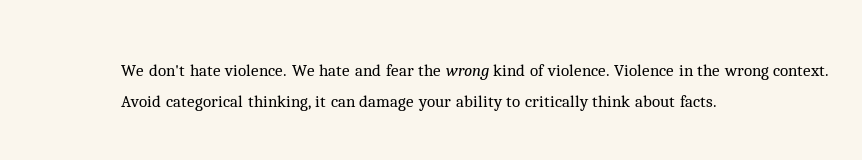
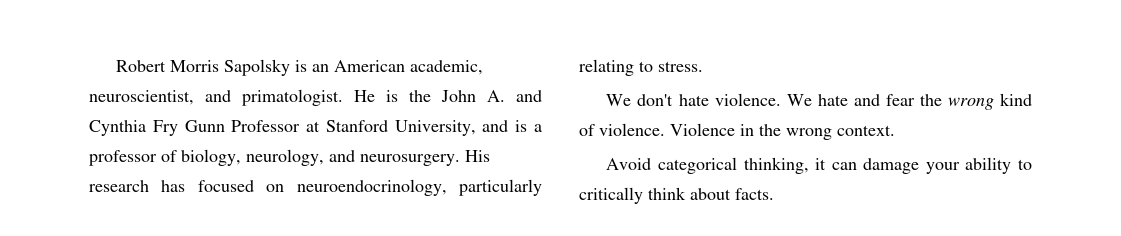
(121, 70) none -> [116,59,484,76] [89,89,542,106] [89,120,542,136] [89,149,490,166] [89,179,542,196] [579,59,703,76] Robert Morris Sapolsky is an American academic, neuroscientist, and primatologist. He is the John A. and Cynthia Fry Gunn Professor at Stanford University, and is a professor of biology, neurology, and neurosurgery. His research has focused on neuroendocrinology, particularly relating to stress. //

